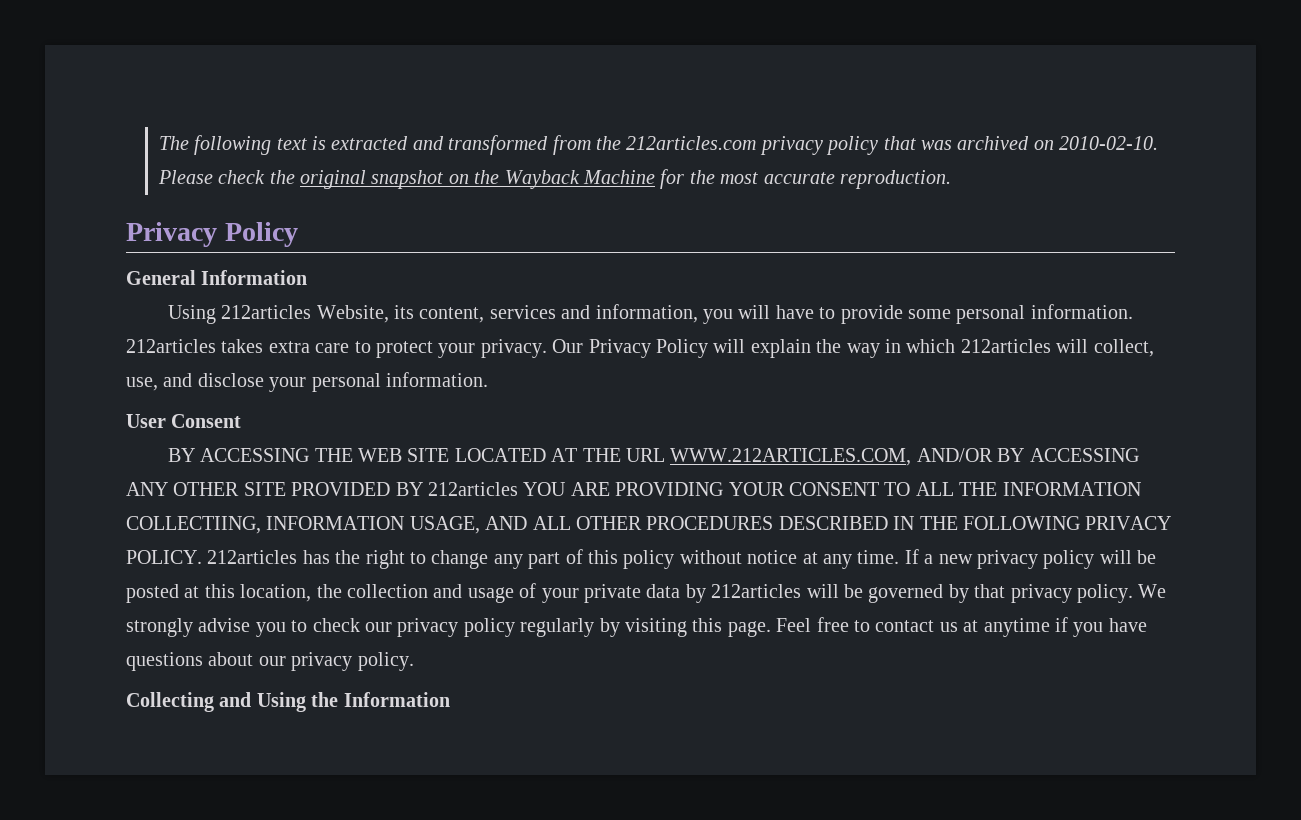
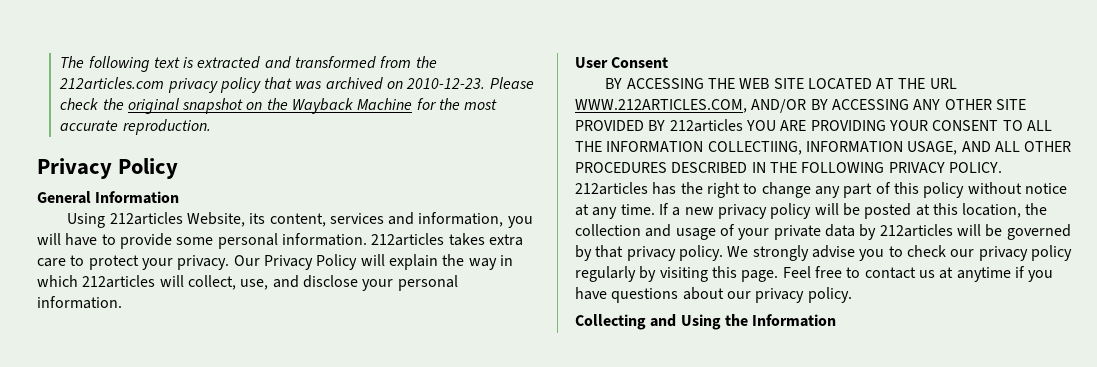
[1059,136,1159,150] 2010-02-10. -> [406,78,486,89] 2010-12-23.

